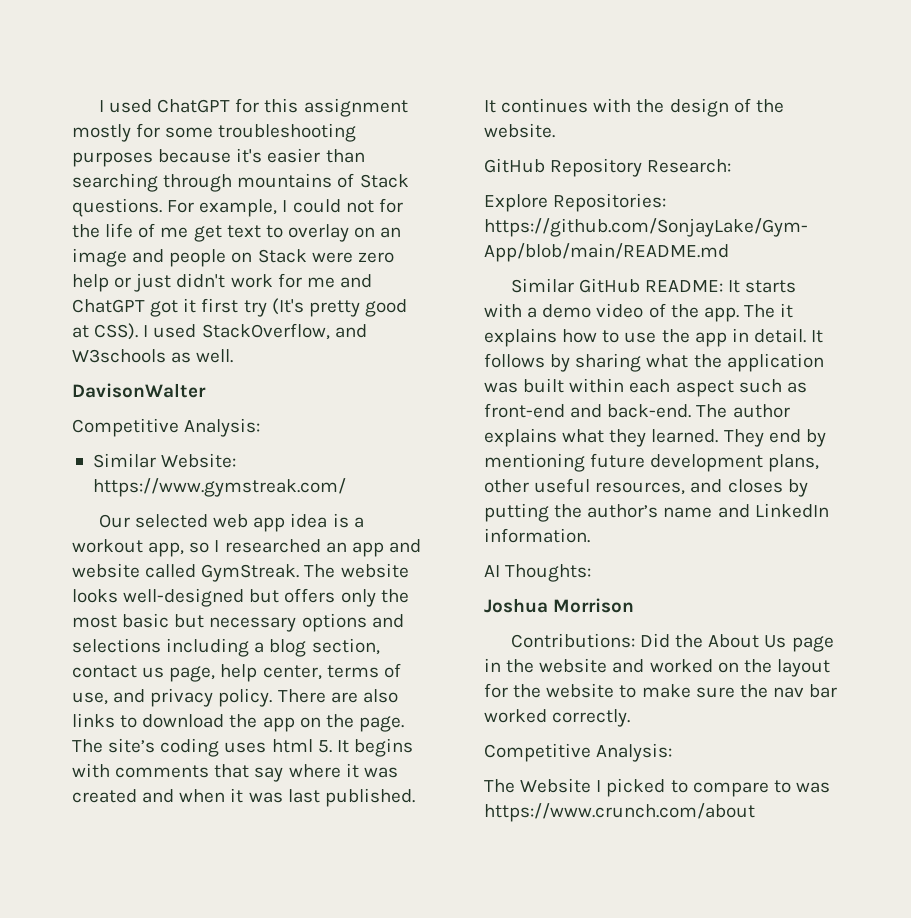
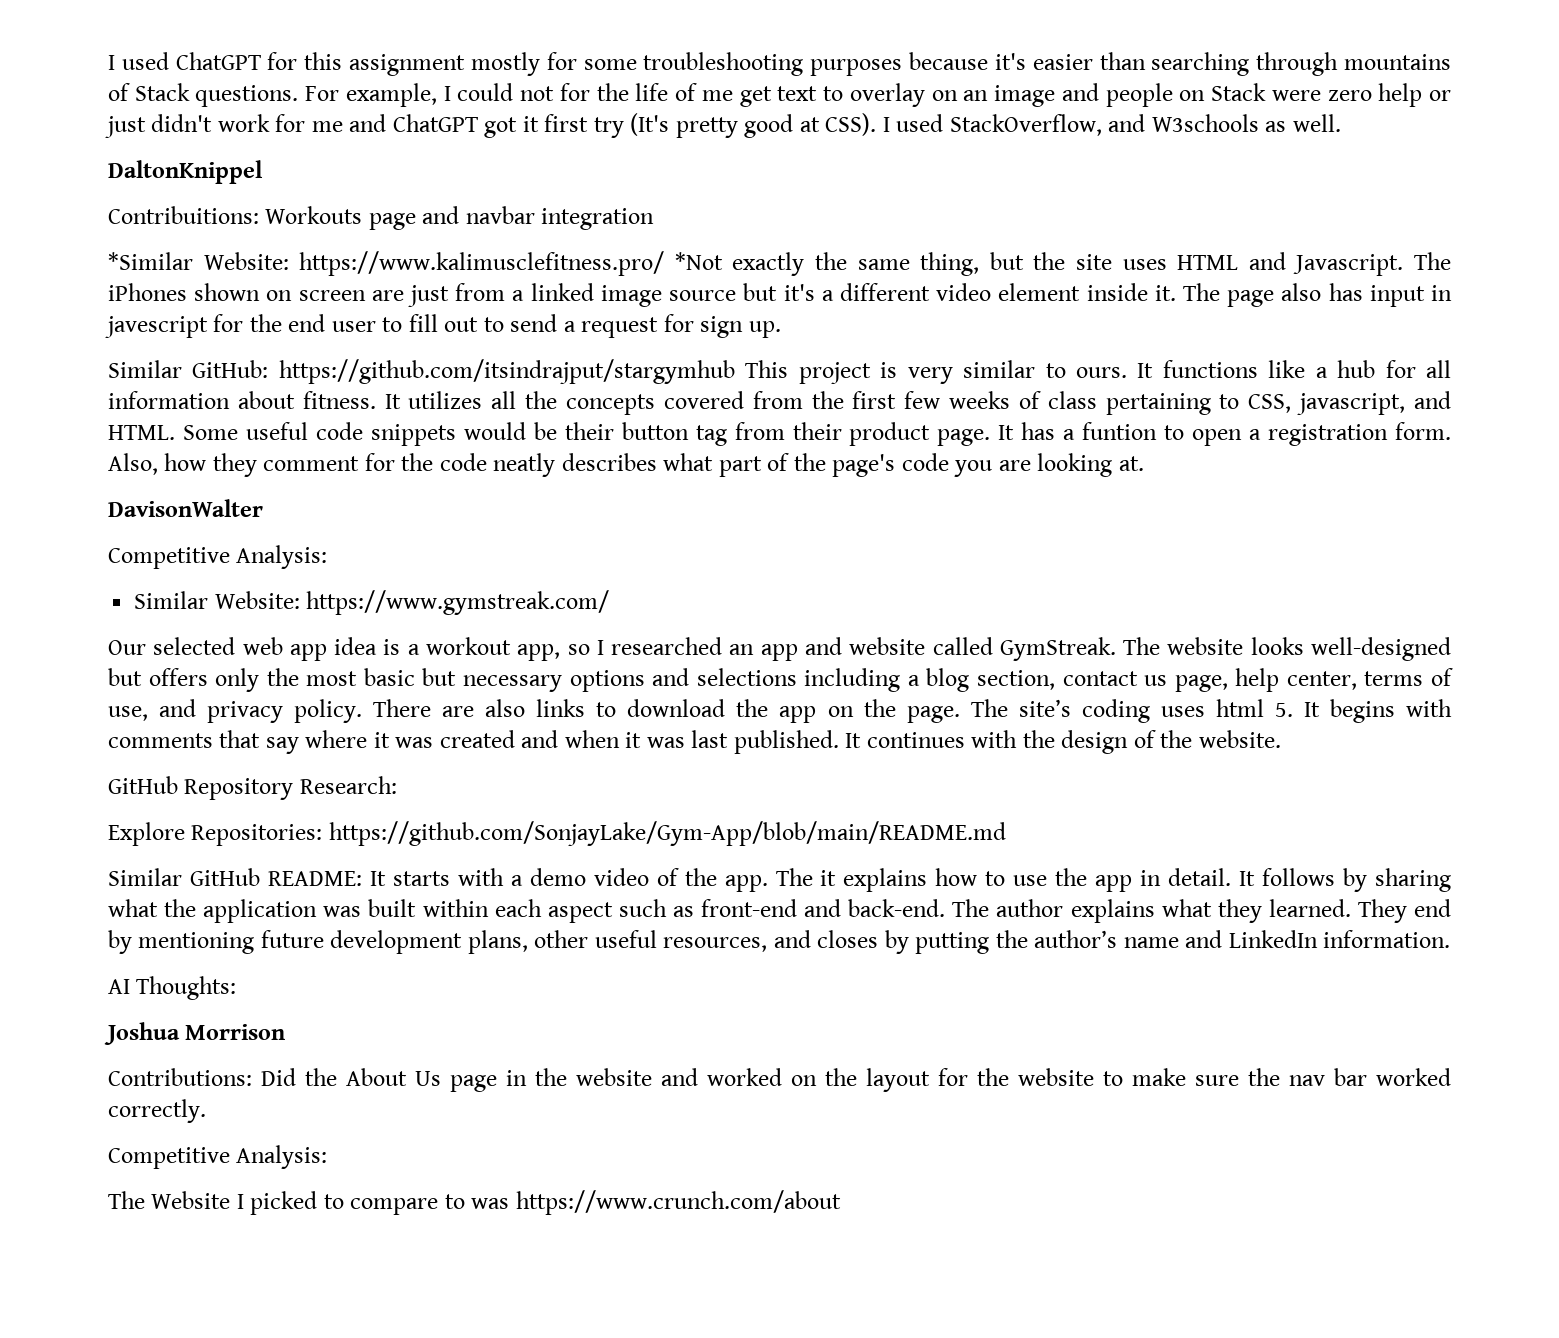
(234, 356) none -> [108,160,263,184] [108,206,655,230] [108,251,1451,276] [108,283,1452,307] [105,314,781,338] [108,359,1451,384] [108,391,1451,415] [108,422,1452,446] [108,453,1144,477] // DaltonKnippel // Contribuitions: Workouts page and navbar integration // *Similar Website: https://www.kalimusclefitness.pro/ *Not exactly the same thing, but the site uses HTML and Javascript. The iPhones shown on screen are just from a linked image source but it's a different video element inside it. The page also has input in javescript for the end user to fill out to send a request for sign up. // Similar GitHub: https://github.com/itsindrajput/stargymhub This project is very similar to ours. It functions like a hub for all information about fitness. It utilizes all the concepts covered from the first few weeks of class pertaining to CSS, javascript, and HTML. Some useful code snippets would be their button tag from their product page. It has a funtion to open a registration form. Also, how they comment for the code neatly describes what part of the page's code you are looking at.

